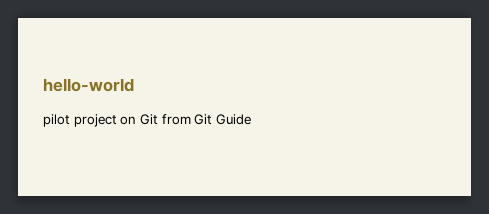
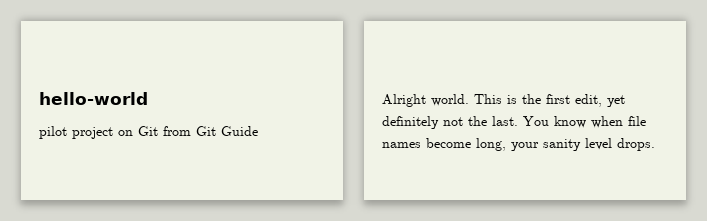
(251, 119) none -> [382,94,625,107] [382,116,646,129] [382,138,655,151] // Alright world. This is the first edit, yet definitely not the last. You know when file names become long, your sanity level drops.

